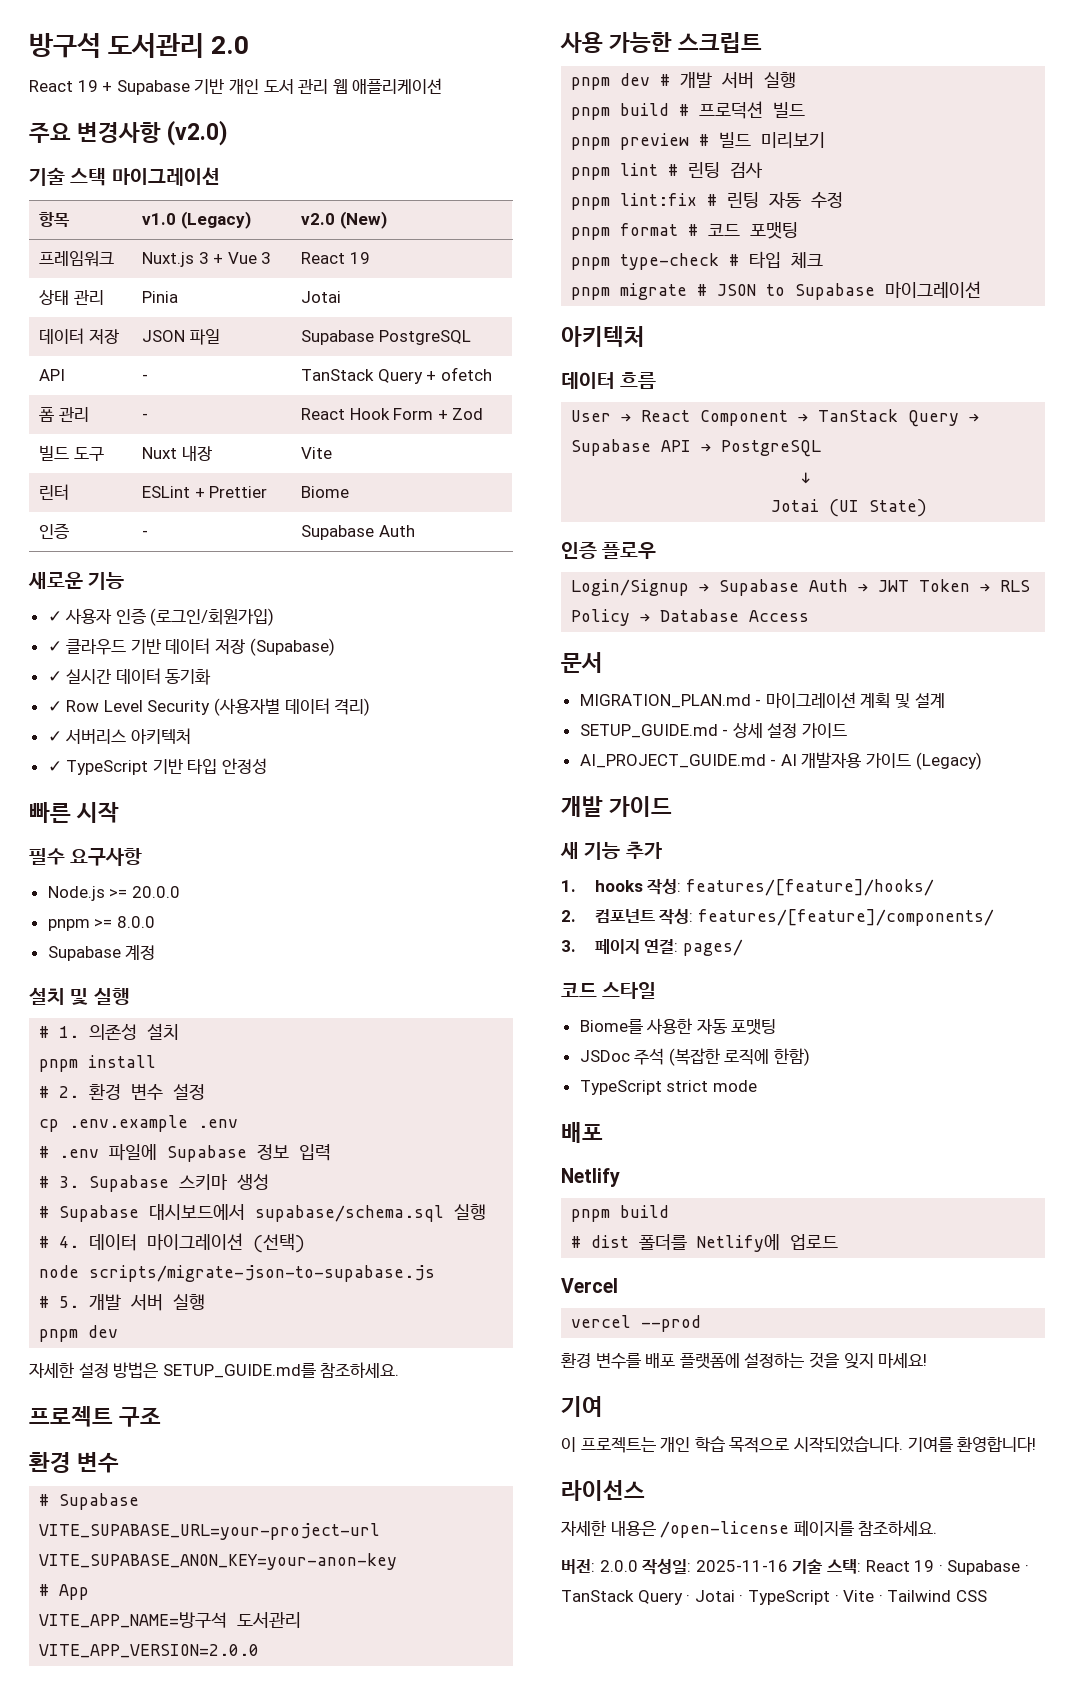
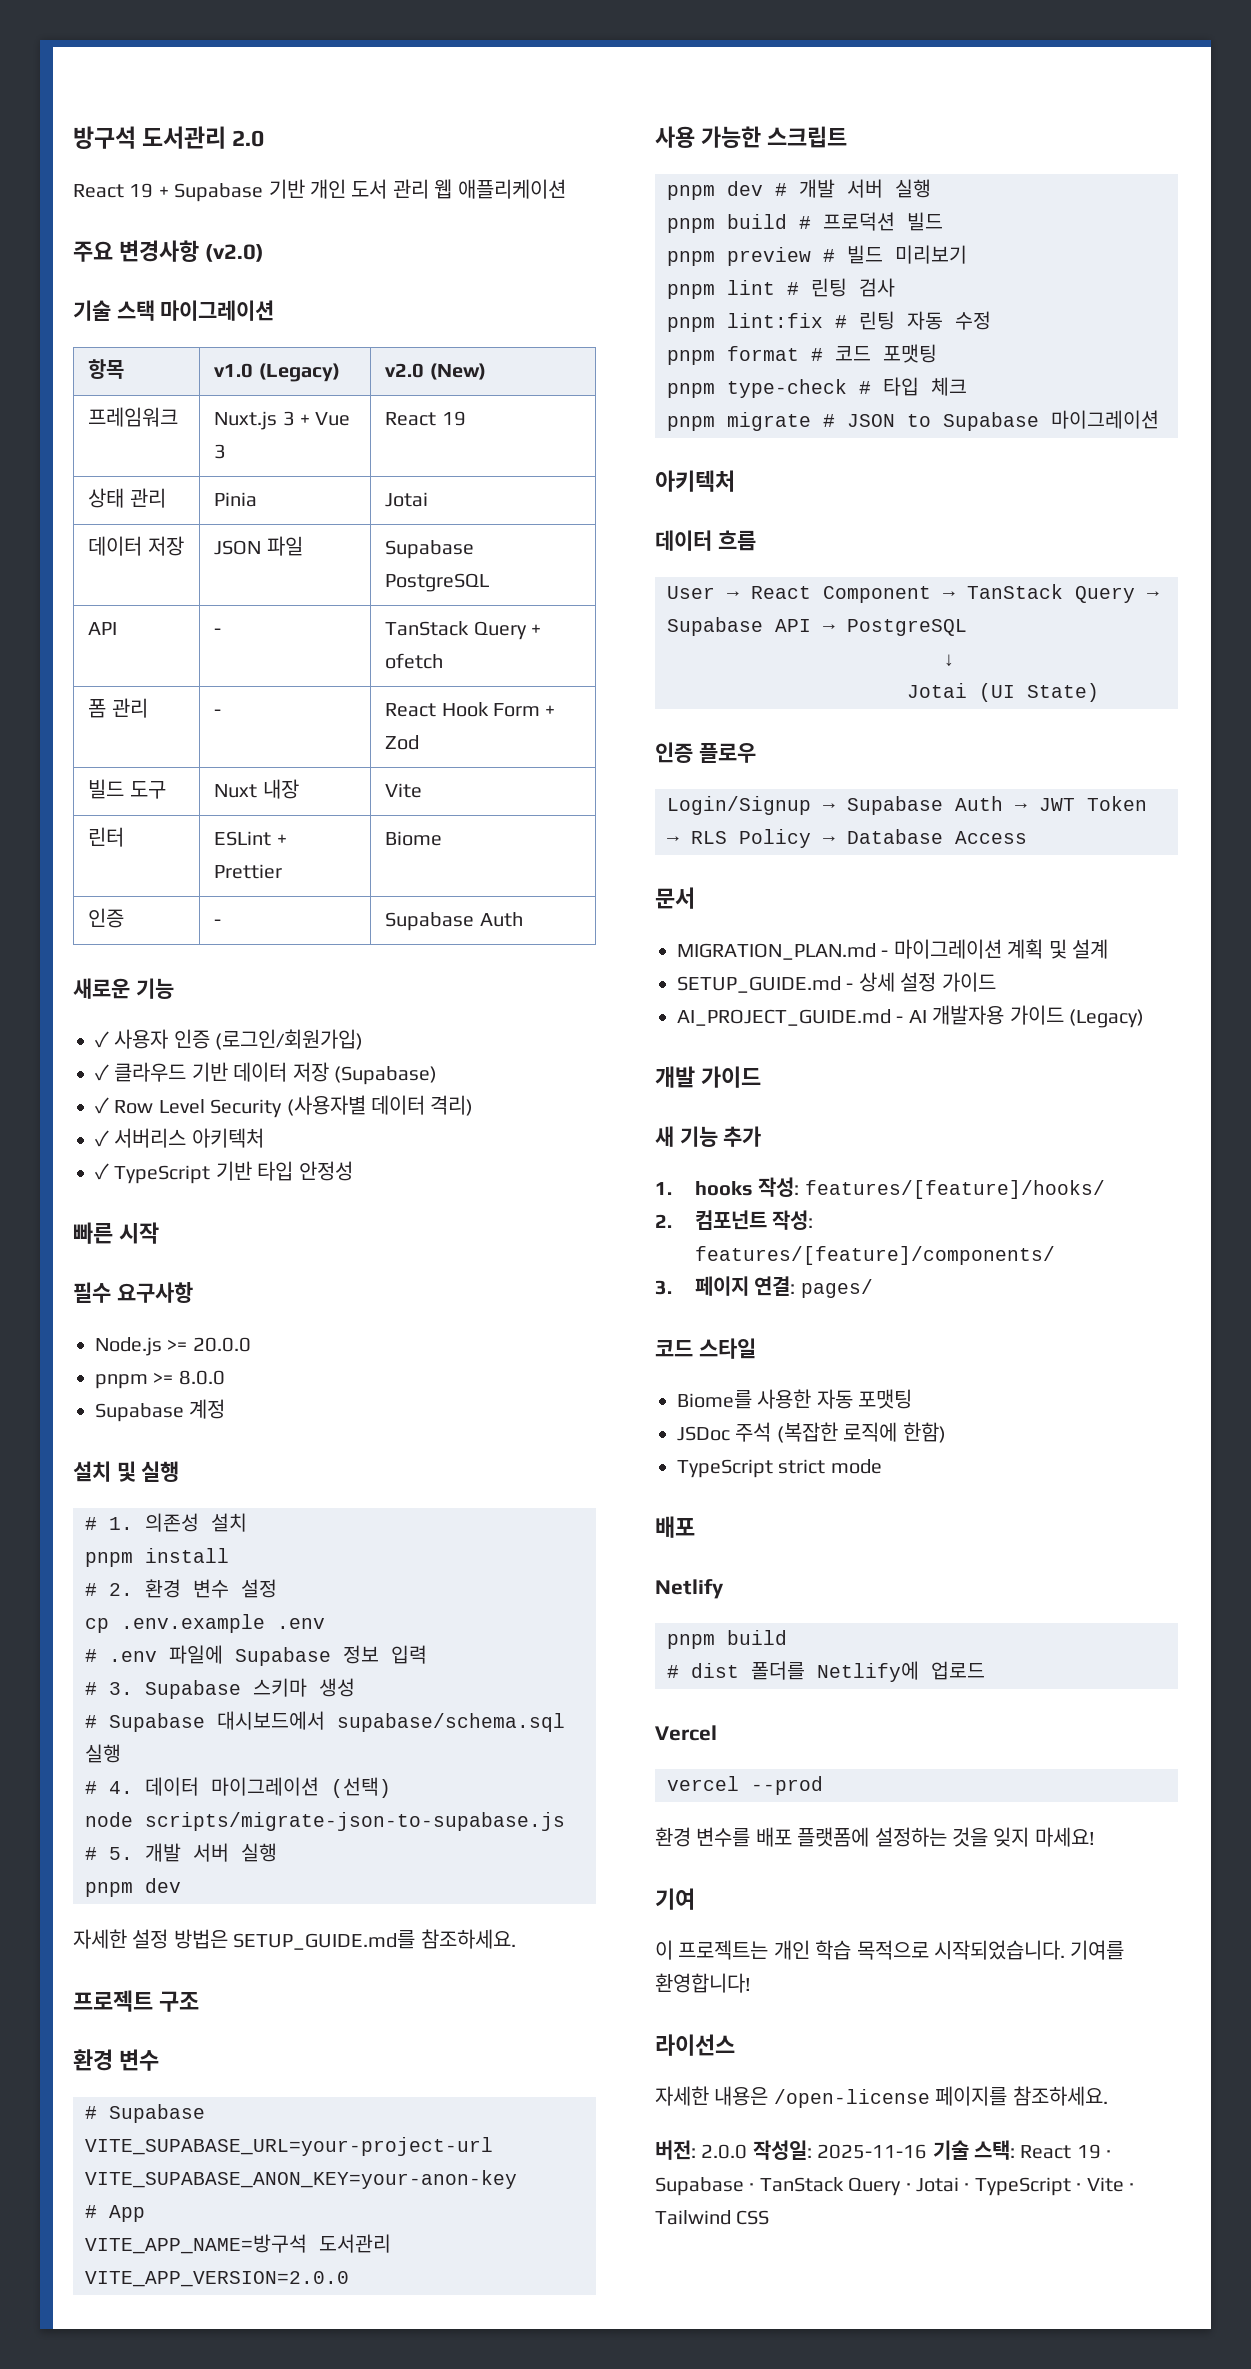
[47,668,212,685] // ✓ 실시간 데이터 동기화 -> (437, 1075) none

